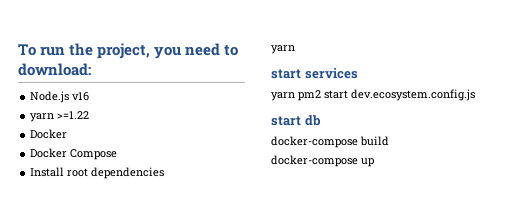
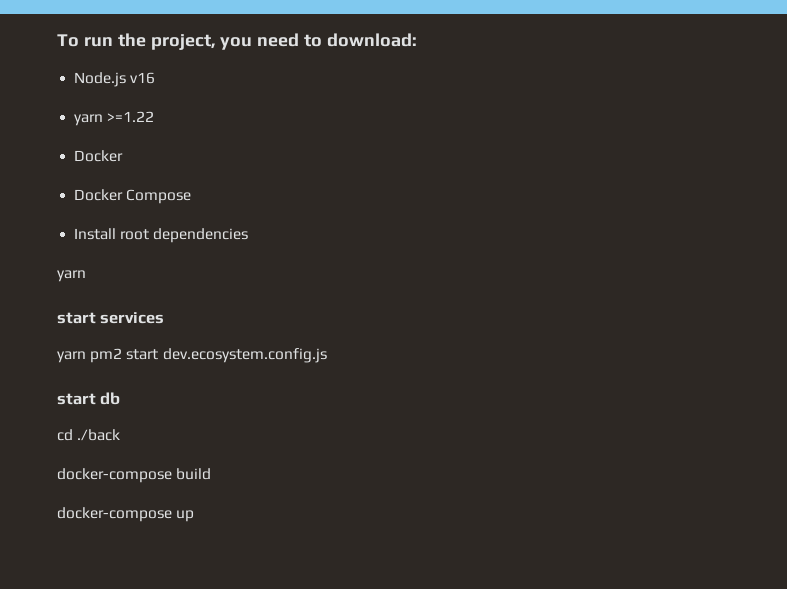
(321, 120) none -> [57,429,121,441] // cd ./back

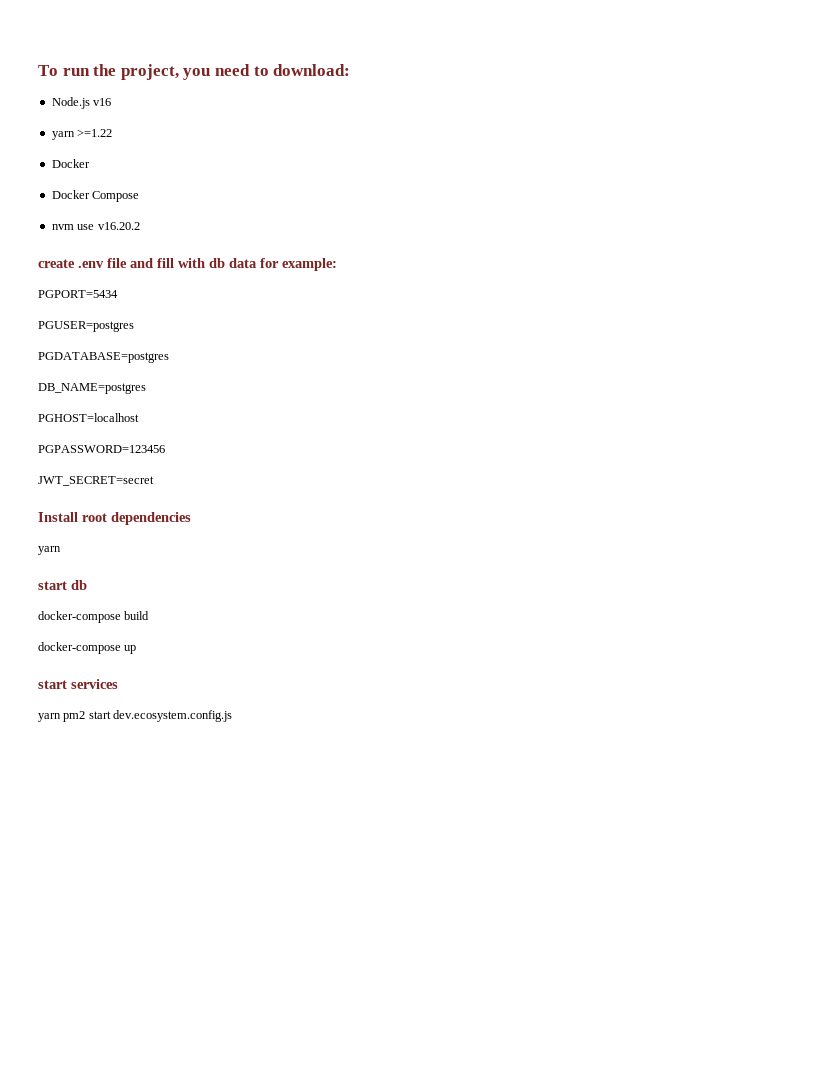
[74,228,249,243] [57,270,86,282] Install root dependencies // yarn -> [51,222,140,230] [38,258,337,271] [38,290,118,298] [38,321,134,332] [38,352,169,363] [38,383,146,394] [38,413,139,422] [38,445,165,453] [38,476,154,486] [38,512,191,525] [38,546,61,555] [38,580,87,590] [38,611,150,623] [38,642,137,654] nvm use v16.20.2 // create .env file and fill with db data for example: // PGPORT=5434 // PGUSER=postgres // PGDATABASE=postgres // DB_NAME=postgres // PGHOST=localhost // PGPASSWORD=123456 // JWT_SECRET=secret // Install root dependencies // yarn // start db // docker-compose build // docker-compose up
[57,392,121,405] [57,429,121,441] [57,468,212,483] [57,507,195,522] // start db // cd ./back // docker-compose build // docker-compose up -> (233, 716) none

